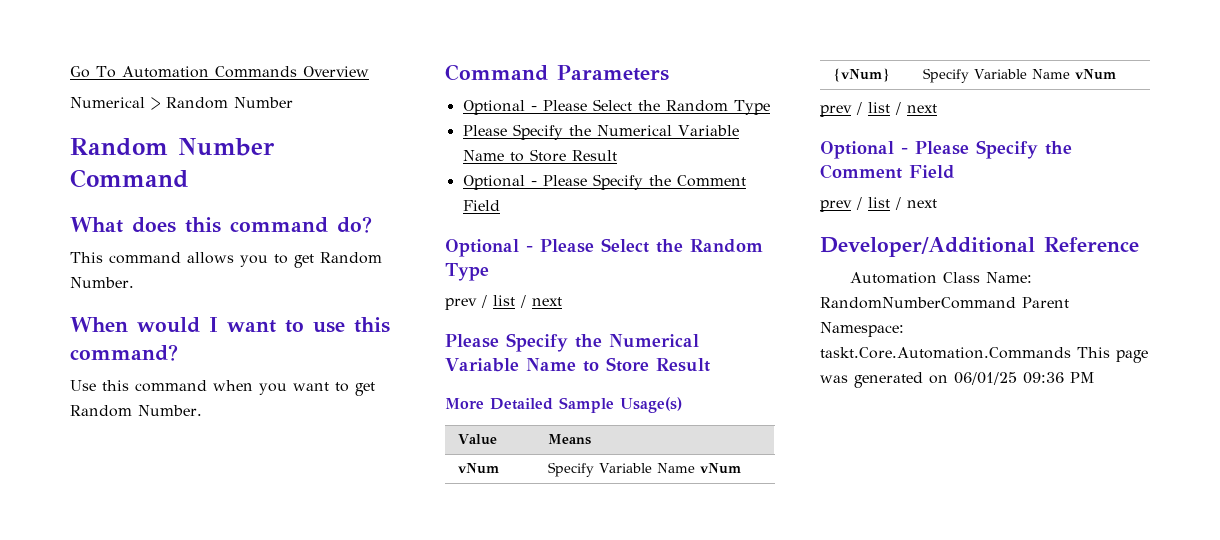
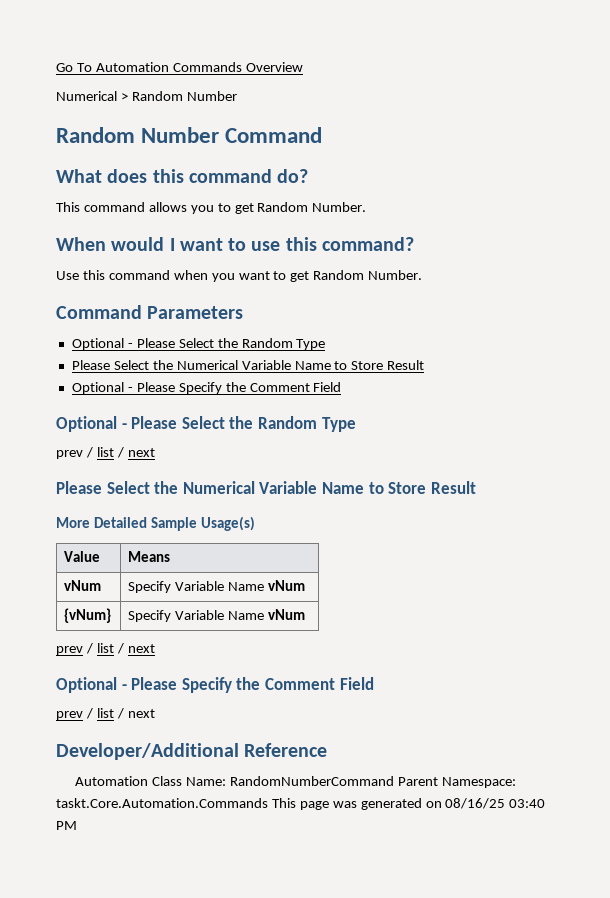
[512,124,563,140] Specify -> [113,360,149,370] Select
[506,333,568,352] Specify -> [106,481,150,494] Select
[954,372,1064,385] 06/01/25 09:36 -> [445,798,546,809] 08/16/25 03:40

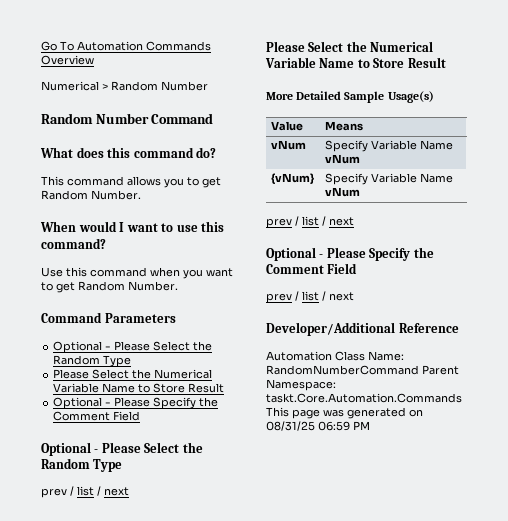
[445,798,546,809] 08/16/25 03:40 -> [266,421,350,431] 08/31/25 06:59

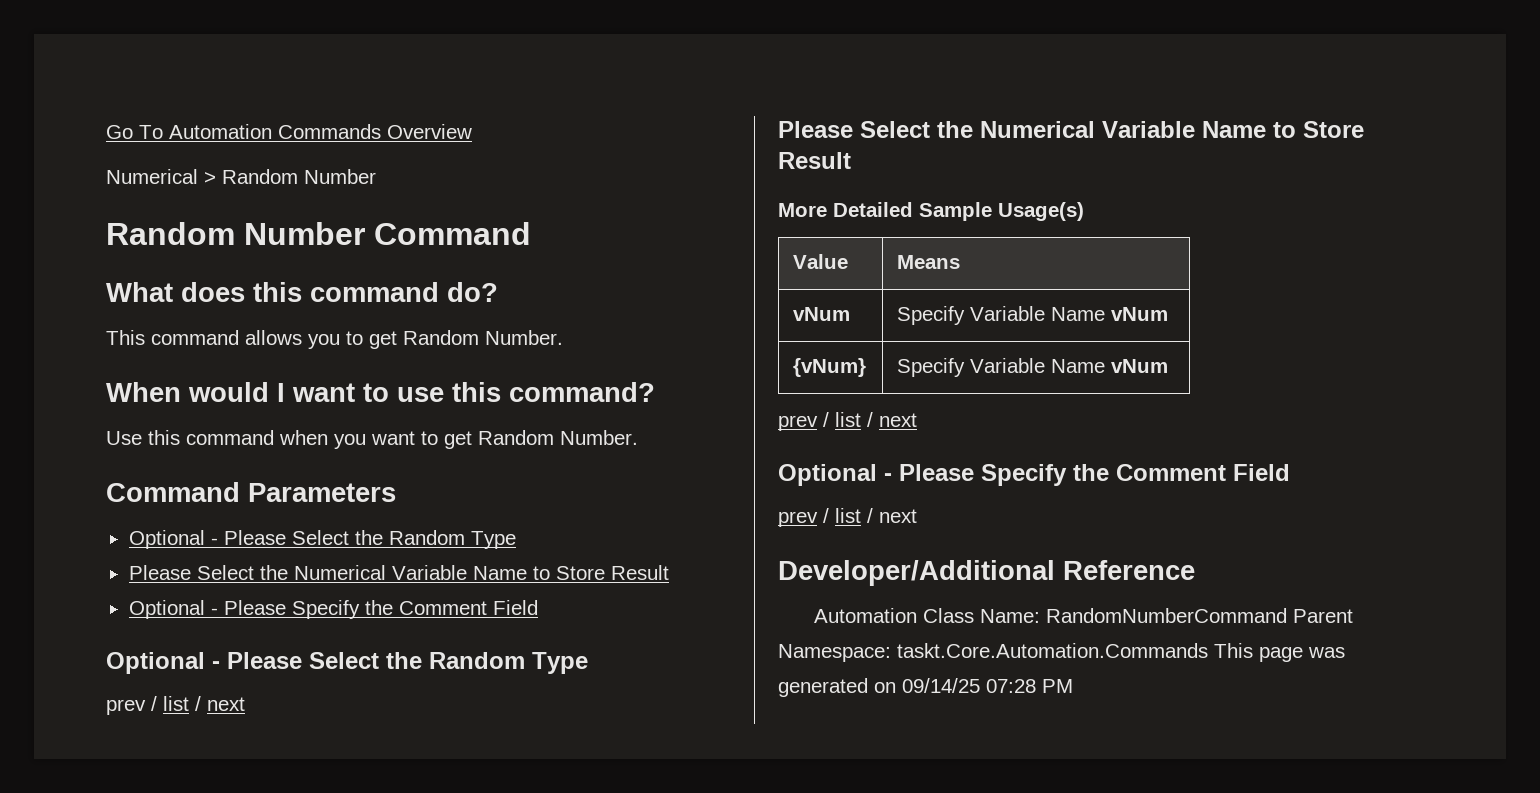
[266,421,350,431] 08/31/25 06:59 -> [902,678,1036,693] 09/14/25 07:28

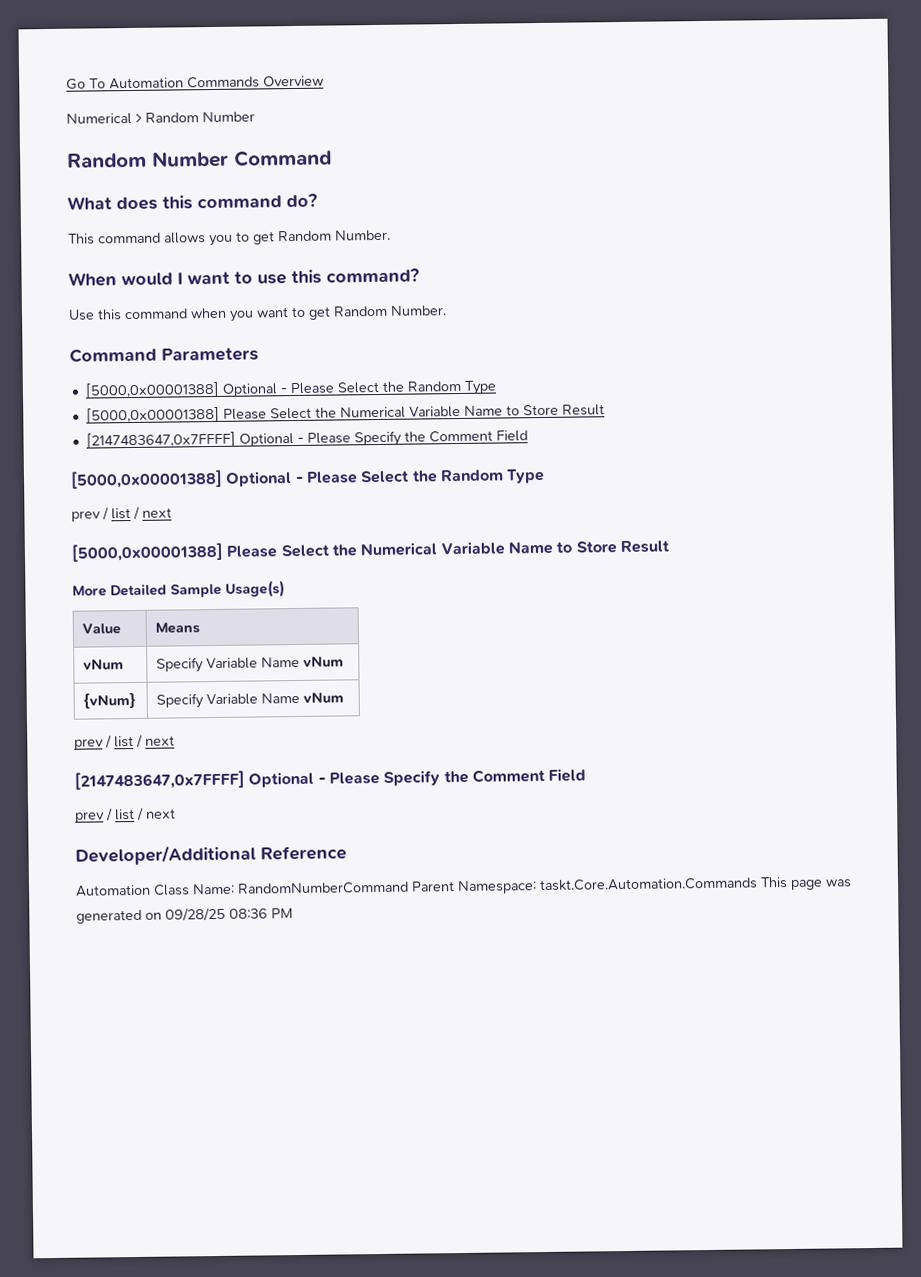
[128,530,516,549] [128,565,669,580] [128,600,538,619] Optional - Please Select the Random Type // Please Select the Numerical Variable Name to Store Result // Optional - Please Specify the Comment Field // -> [84,380,497,399] [85,404,605,424] [85,430,528,449] [70,469,223,489] [5000,0x00001388] Optional - Please Select the Random Type // [5000,0x00001388] Please Select the Numerical Variable Name to Store Result // [2147483647,0x7FFFF] Optional - Please Specify the Comment Field // [5000,0x00001388]
(245, 704) none -> [71,542,224,562] [5000,0x00001388]
(917, 420) none -> [74,770,245,790] [2147483647,0x7FFFF]
[902,678,1036,693] 09/14/25 07:28 -> [165,907,268,922] 09/28/25 08:36

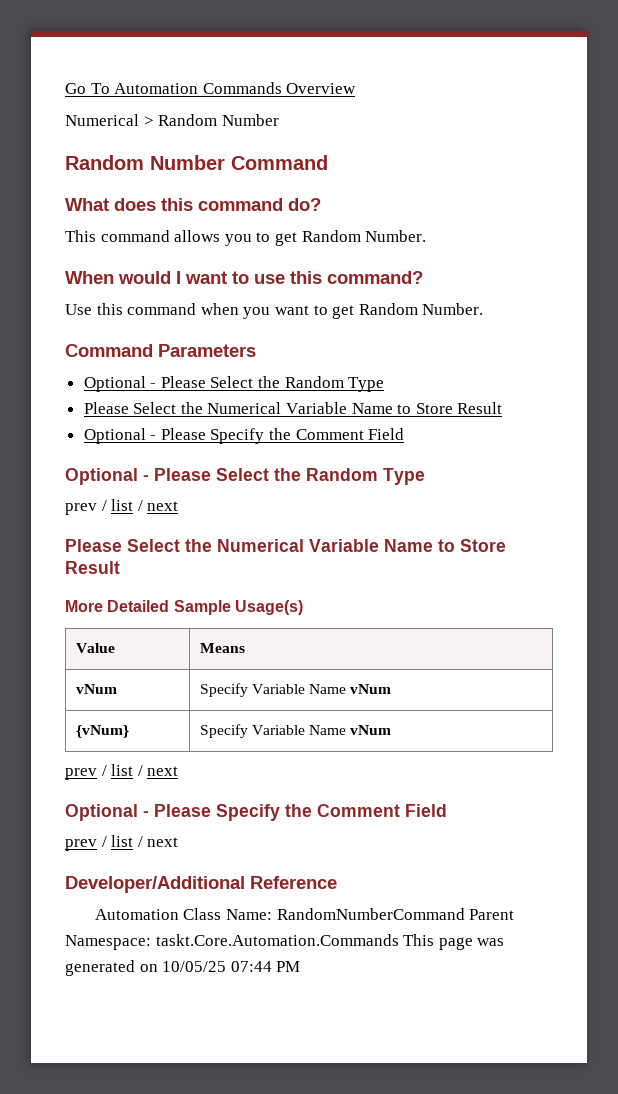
[84,380,497,399] [85,404,605,424] [85,430,528,449] [70,469,223,489] [5000,0x00001388] Optional - Please Select the Random Type // [5000,0x00001388] Please Select the Numerical Variable Name to Store Result // [2147483647,0x7FFFF] Optional - Please Specify the Comment Field // [5000,0x00001388] -> [83,376,385,392] [83,402,503,414] [83,428,405,444] Optional - Please Select the Random Type // Please Select the Numerical Variable Name to Store Result // Optional - Please Specify the Comment Field //
[71,542,224,562] [5000,0x00001388] -> (179, 506) none
[74,770,245,790] [2147483647,0x7FFFF] -> (179, 771) none
[165,907,268,922] 09/28/25 08:36 -> [162,961,272,972] 10/05/25 07:44

